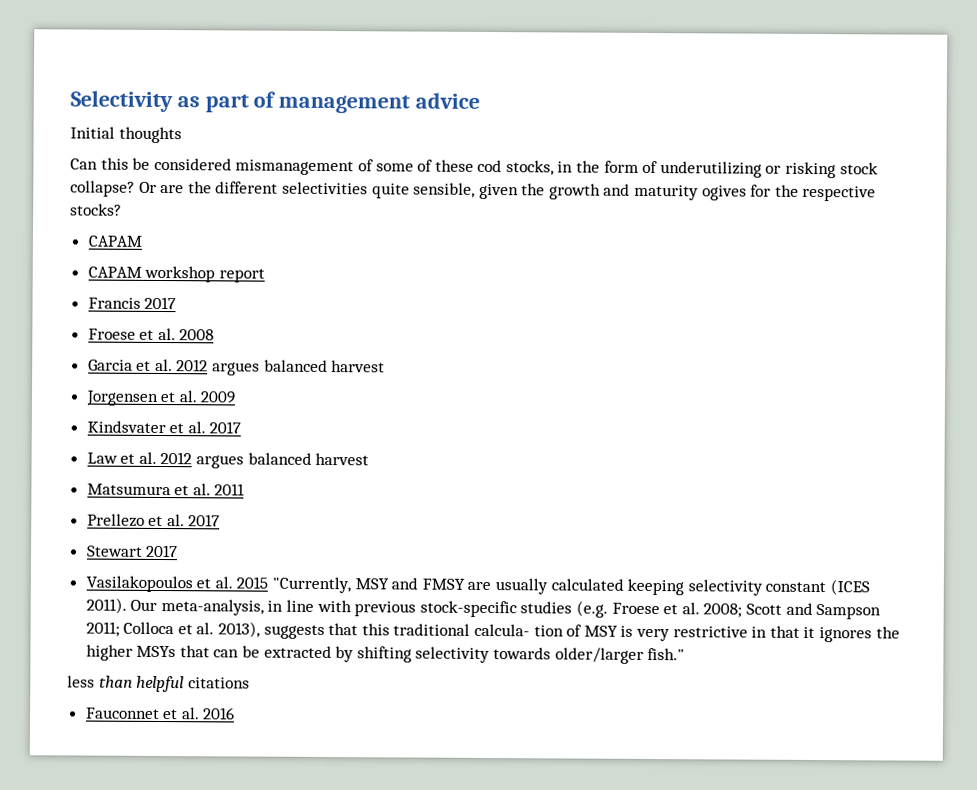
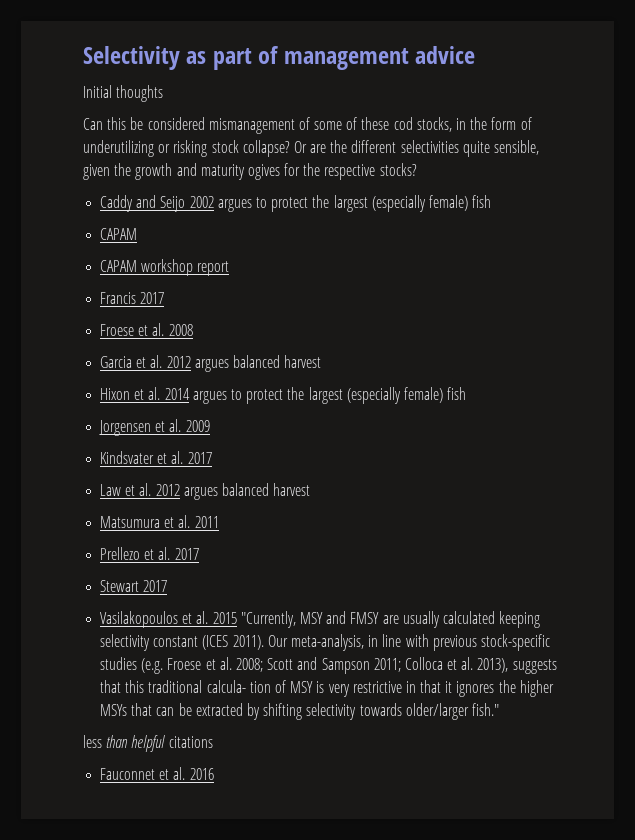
(122, 209) none -> [100,195,492,212] // Caddy and Seijo 2002 argues to protect the largest (especially female) fish
(386, 366) none -> [100,387,467,404] // Hixon et al. 2014 argues to protect the largest (especially female) fish

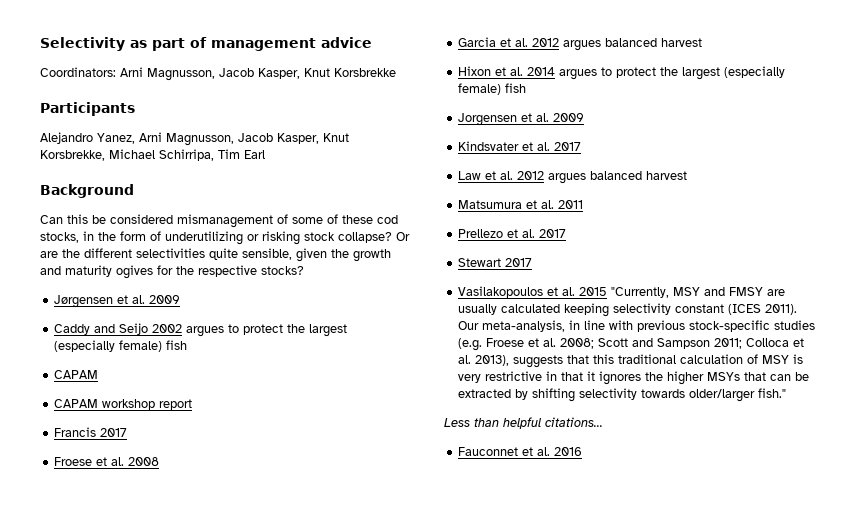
[83,85,164,102] Initial thoughts -> [40,67,396,81] [40,102,135,116] [40,132,349,146] [40,149,265,161] [40,184,134,198] Coordinators: Arni Magnusson, Jacob Kasper, Knut Korsbrekke // Participants // Alejandro Yanez, Arni Magnusson, Jacob Kasper, Knut Korsbrekke, Michael Schirripa, Tim Earl // Background
(417, 169) none -> [54,295,181,308] // Jørgensen et al. 2009
[206,680,271,693] calcula- tion -> [680,354,744,364] calculation
[83,735,102,748] less -> [444,418,470,427] Less
[168,736,213,748] citations -> [545,417,603,427] citations...

